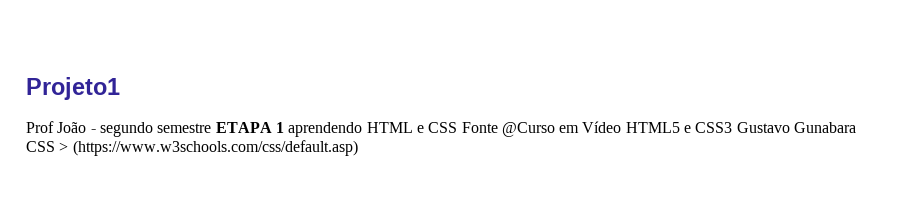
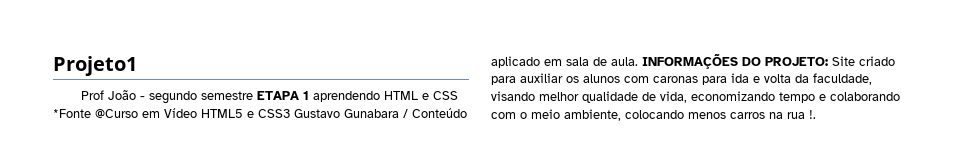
[461,122,498,133] Fonte -> [53,109,91,118] *Fonte
[26,140,358,156] CSS > (https://www.w3schools.com/css/default.asp) -> [403,108,467,118] [491,54,895,69] [491,73,872,85] [491,91,900,103] [491,109,816,121] / Conteúdo aplicado em sala de aula. INFORMAÇÕES DO PROJETO: Site criado para auxiliar os alunos com caronas para ida e volta da faculdade, visando melhor qualidade de vida, economizando tempo e colaborando com o meio ambiente, colocando menos carros na rua !.

